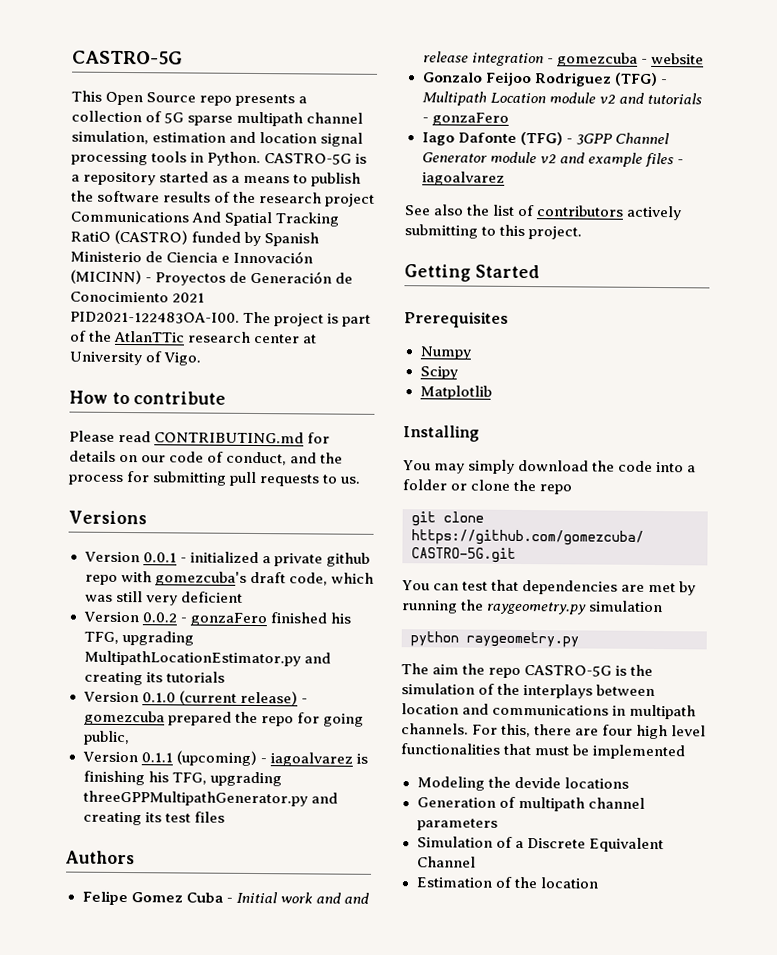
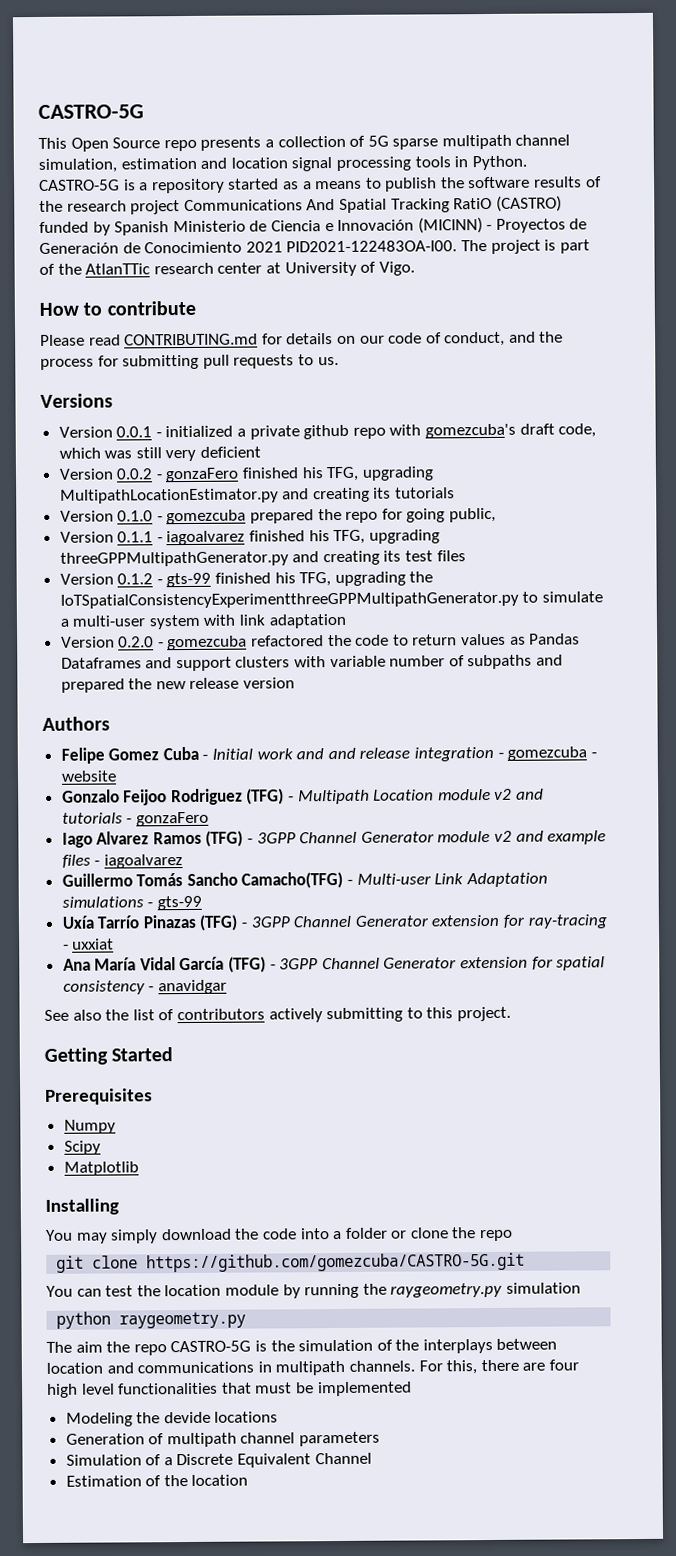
[178,690,298,706] (current release) -> (154, 516) none
[175,750,368,767] [82,770,145,786] (upcoming) - iagoalvarez is finishing -> [156,530,306,546] - iagoalvarez finished
(225, 817) none -> [59,571,434,588] [59,591,603,609] [59,613,347,630] [60,633,581,651] [60,654,564,672] [60,677,296,693] // Version 0.1.2 - gts-99 finished his TFG, upgrading the IoTSpatialConsistencyExperimentthreeGPPMultipathGenerator.py to simulate a multi-user system with link adaptation // Version 0.2.0 - gomezcuba refactored the code to return values as Pandas Dataframes and support clusters with variable number of subpaths and prepared the new release version
[457,132,517,143] Dafonte -> [96,831,202,845] Alvarez Ramos
(505, 178) none -> [61,871,548,889] [61,895,202,911] [61,914,608,931] [62,938,115,950] [62,956,606,973] [62,979,227,995] // Guillermo Tomás Sancho Camacho(TFG) - Multi-user Link Adaptation simulations - gts-99 // Uxía Tarrío Pinazas (TFG) - 3GPP Channel Generator extension for ray-tracing - uxxiat // Ana María Vidal García (TFG) - 3GPP Channel Generator extension for spatial consistency - anavidgar
[491,579,677,595] that dependencies are met -> [136,1284,279,1297] the location module

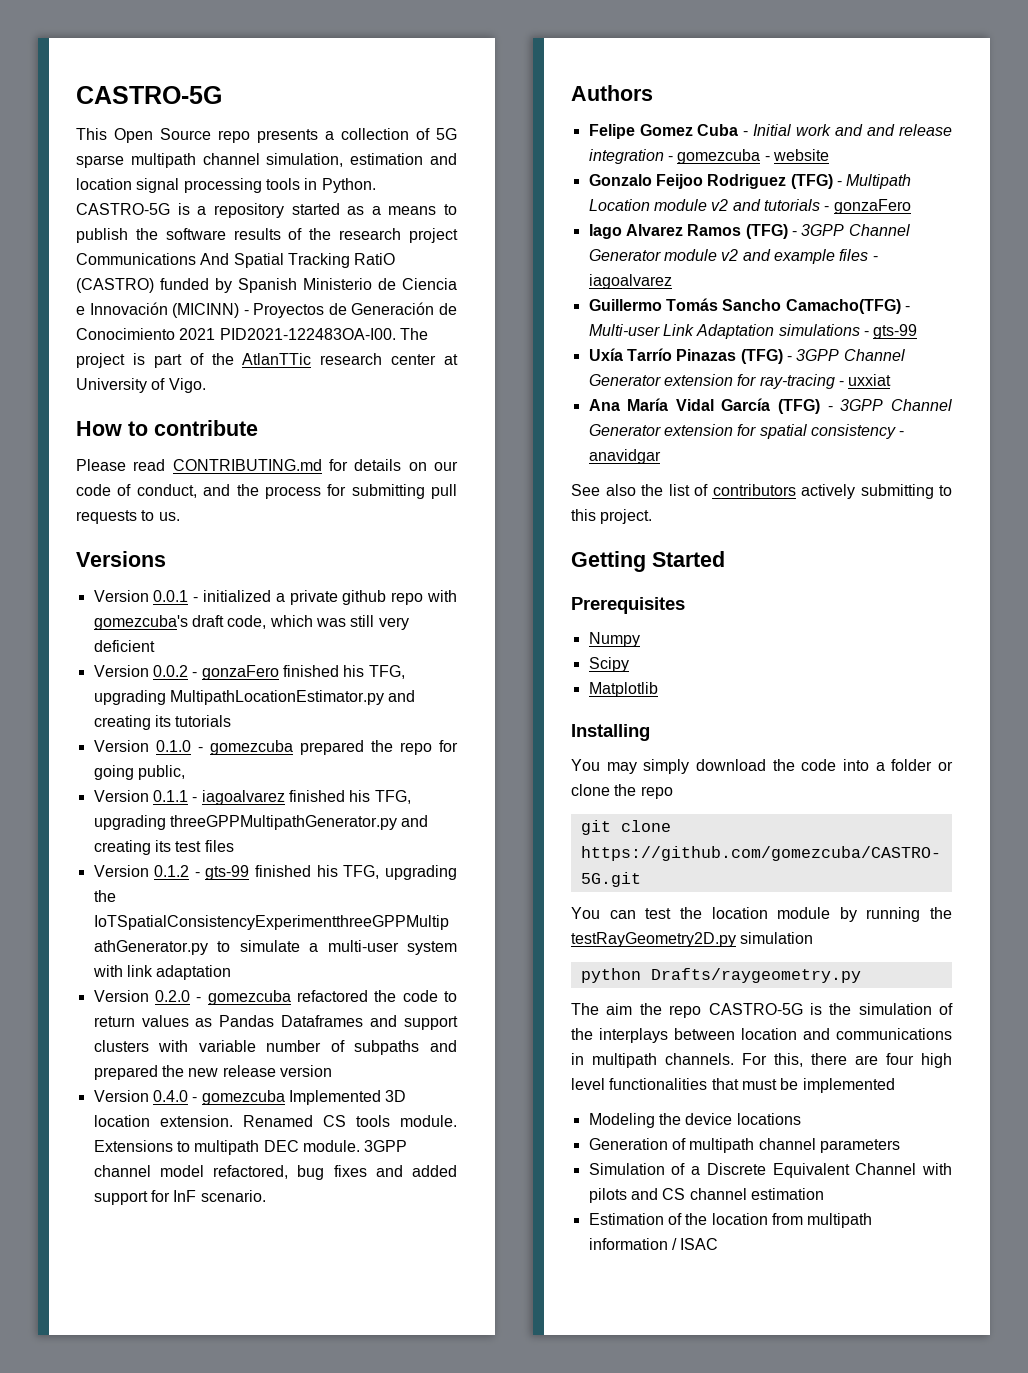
(296, 683) none -> [93,1090,407,1105] [93,1115,457,1127] [93,1140,408,1155] [93,1165,457,1180] [93,1190,266,1205] // Version 0.4.0 - gomezcuba Implemented 3D location extension. Renamed CS tools module. Extensions to multipath DEC module. 3GPP channel model refactored, bug fixes and added support for InF scenario.
[390,1282,503,1298] raygeometry.py -> [571,932,736,947] testRayGeometry2D.py
[119,1311,247,1329] raygeometry.py -> [650,968,861,983] Drafts/raygeometry.py
[163,1411,211,1424] devide -> [685,1113,733,1125] device
(372, 1458) none -> [922,1163,952,1175] [588,1188,824,1203] with pilots and CS channel estimation
(249, 1480) none -> [771,1213,873,1228] [588,1238,719,1250] from multipath information / ISAC

